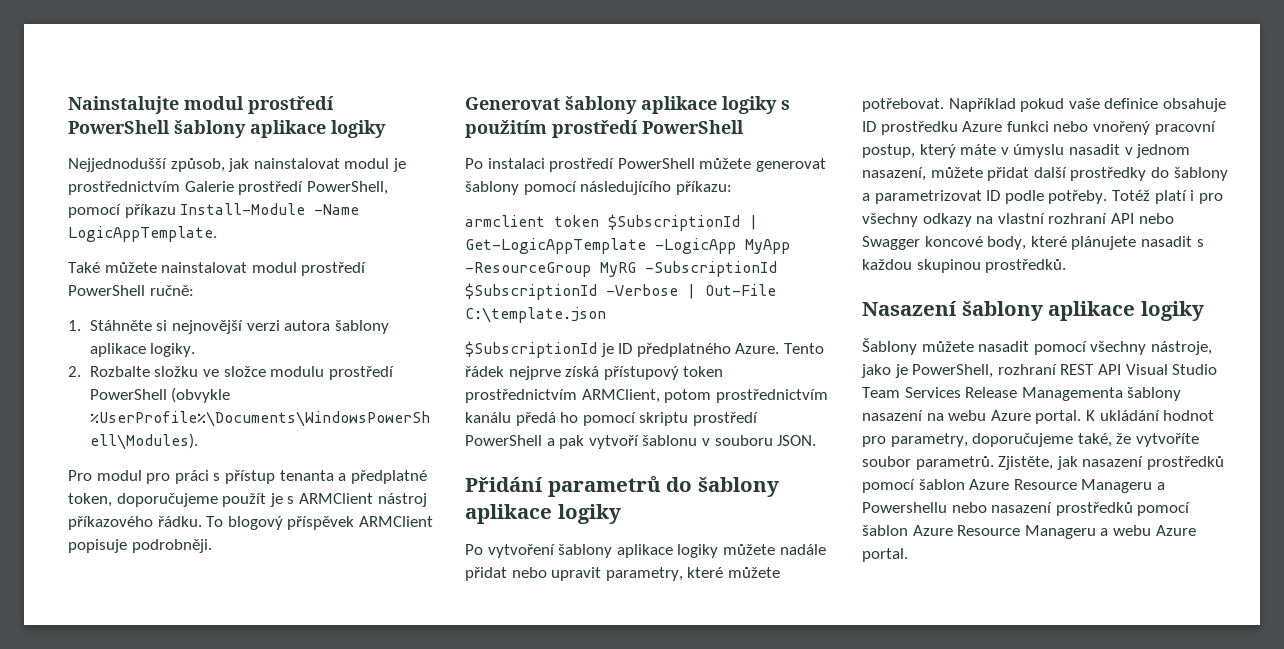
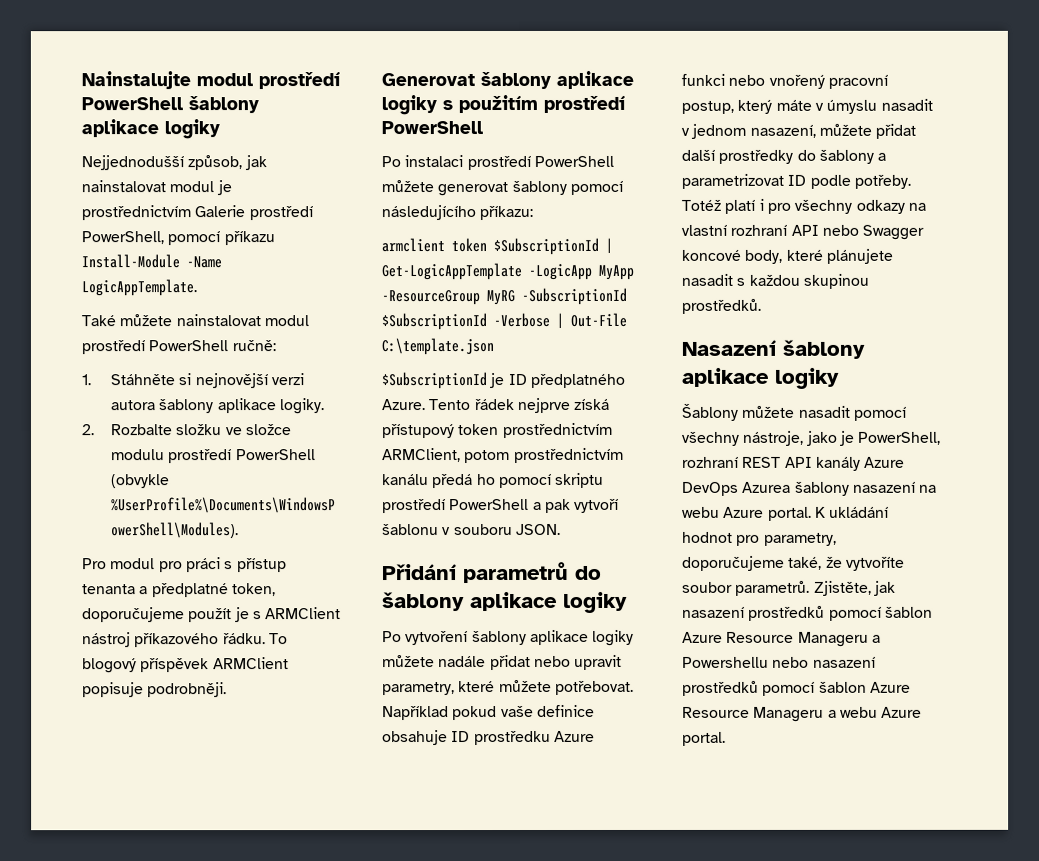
[1125,364,1218,375] [862,387,1123,401] Visual Studio Team Services Release Managementa -> [815,456,906,471] [682,481,792,496] kanály Azure DevOps Azurea

